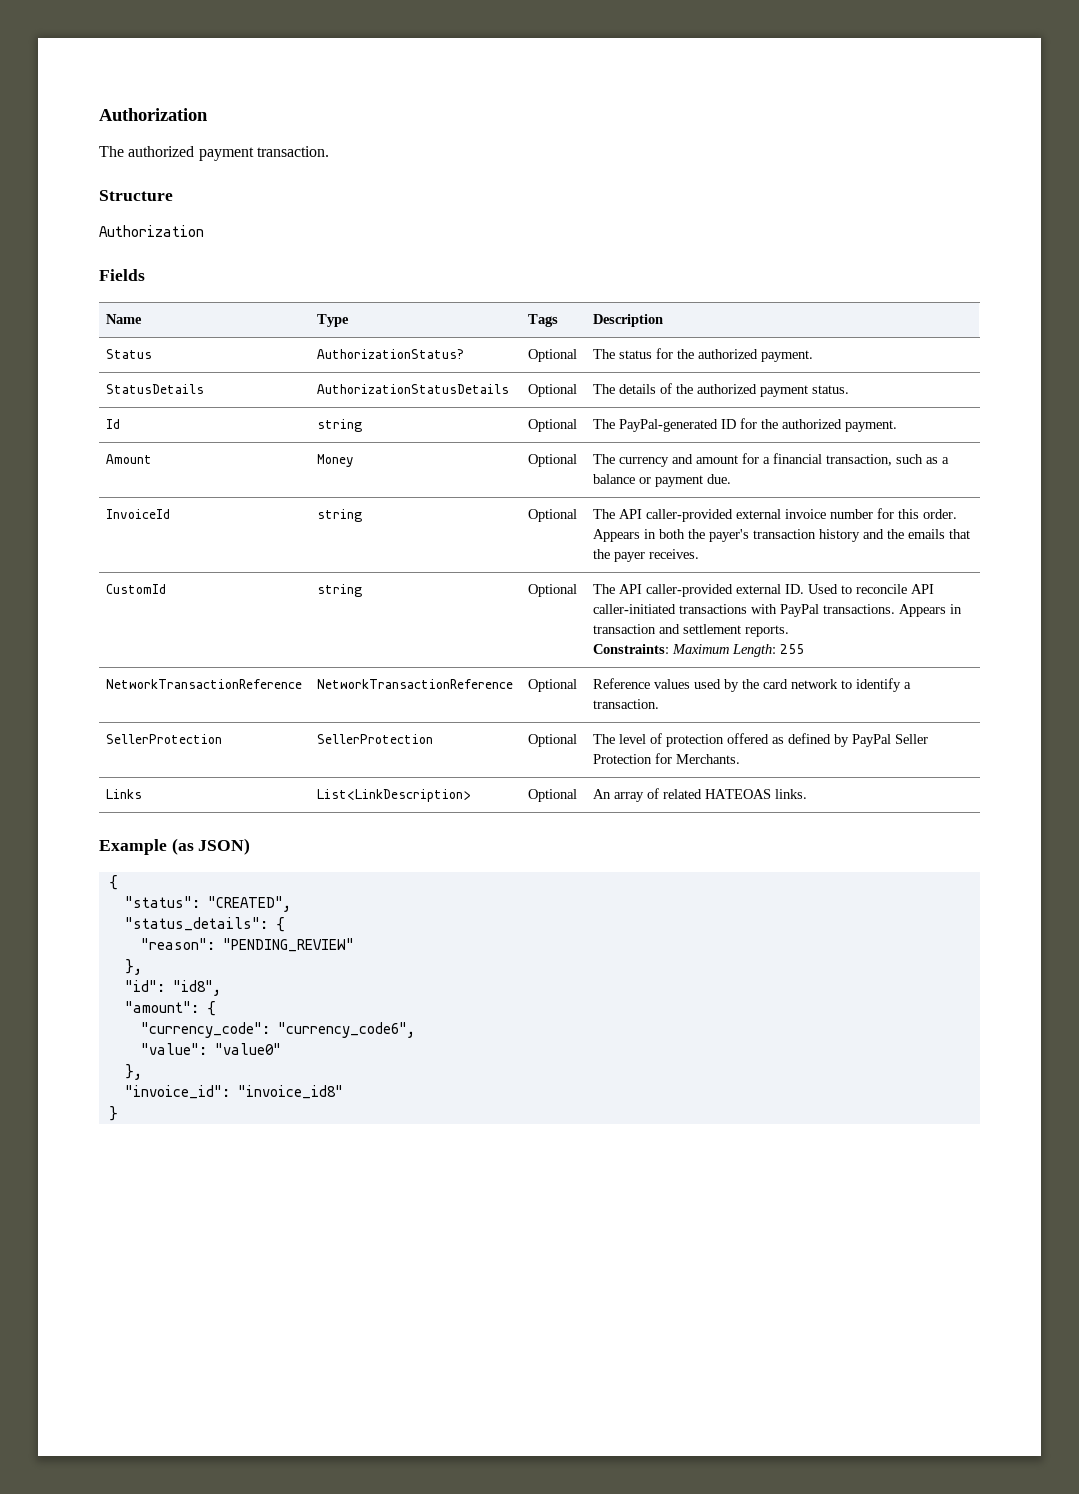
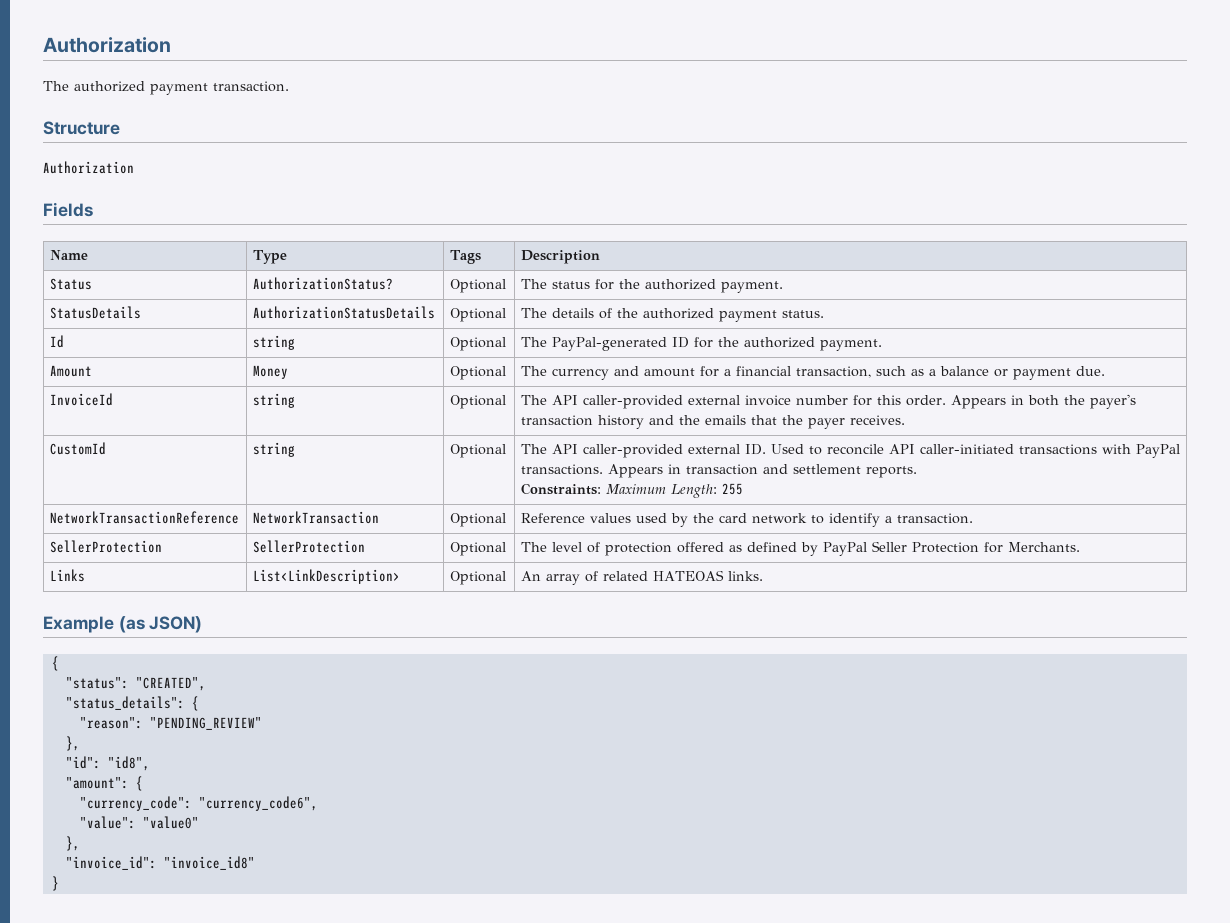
[317,679,514,689] NetworkTransactionReference -> [252,511,379,524] NetworkTransaction

